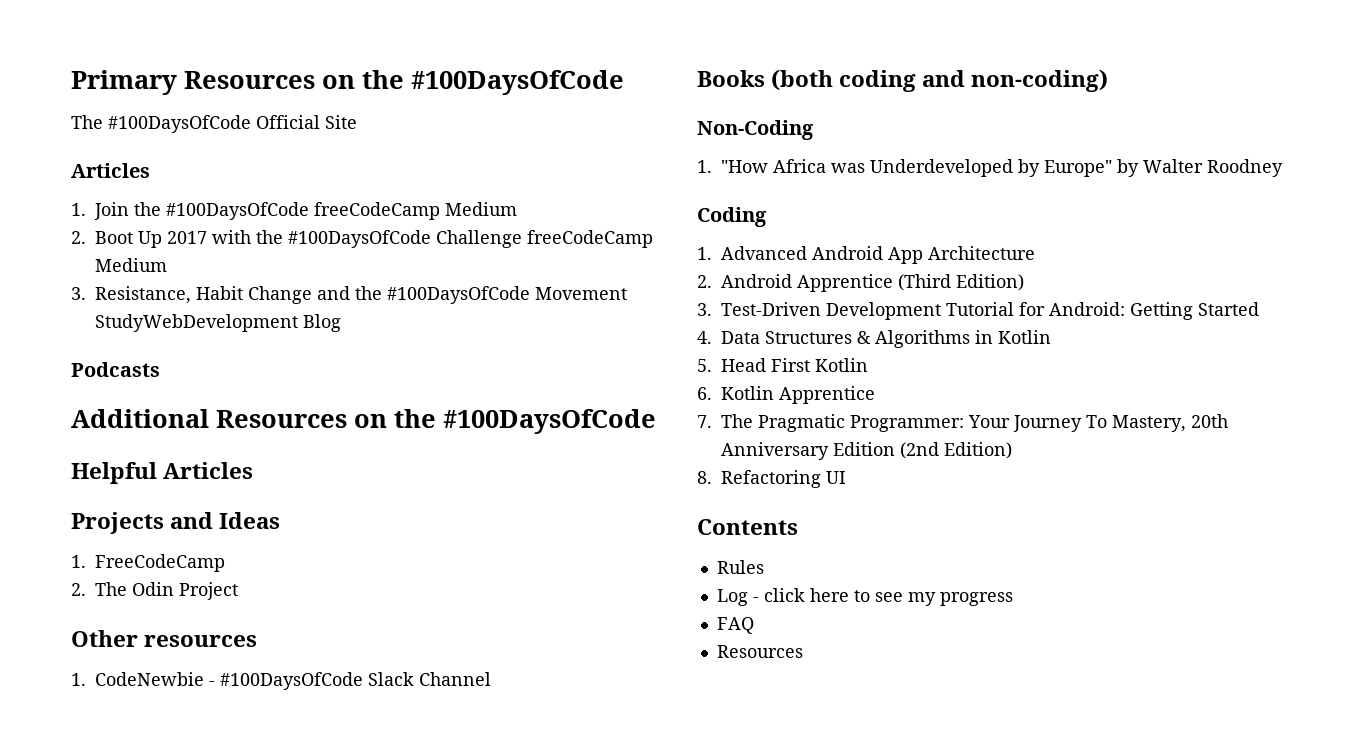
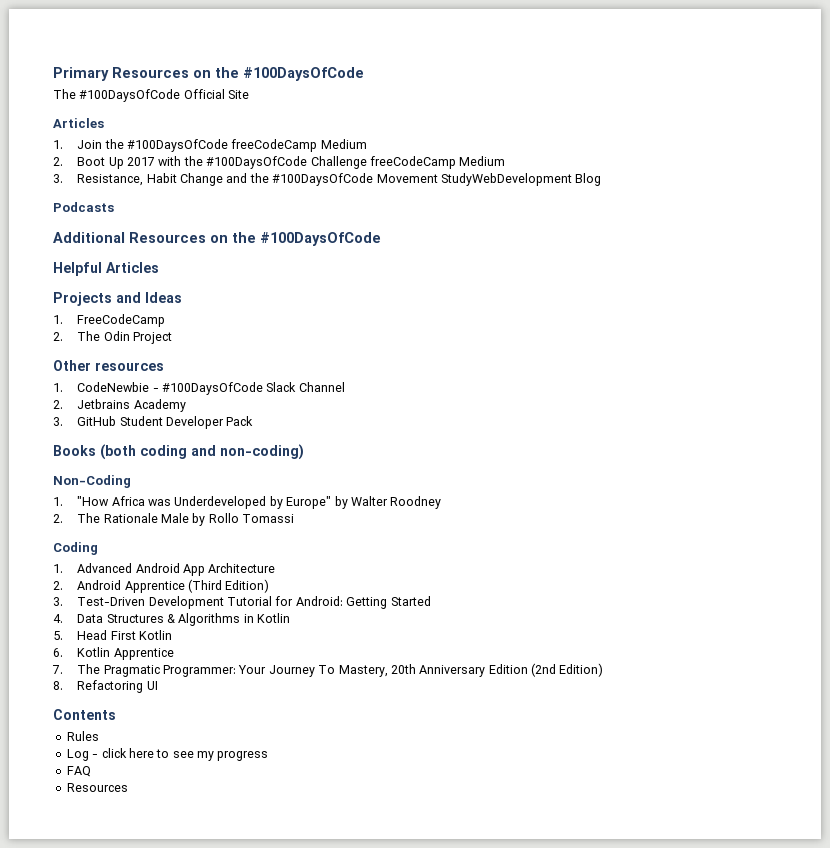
(491, 679) none -> [53,399,186,412] [53,416,254,429] // 2. Jetbrains Academy // 3. GitHub Student Developer Pack
(1283, 168) none -> [53,513,295,526] // 2. The Rationale Male by Rollo Tomassi

